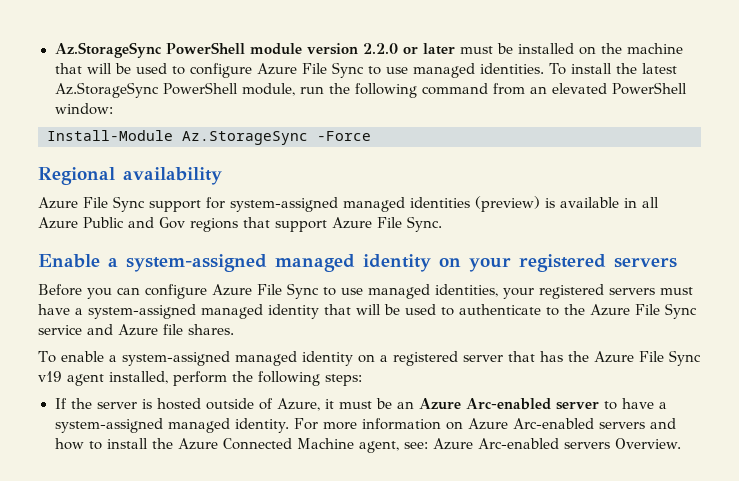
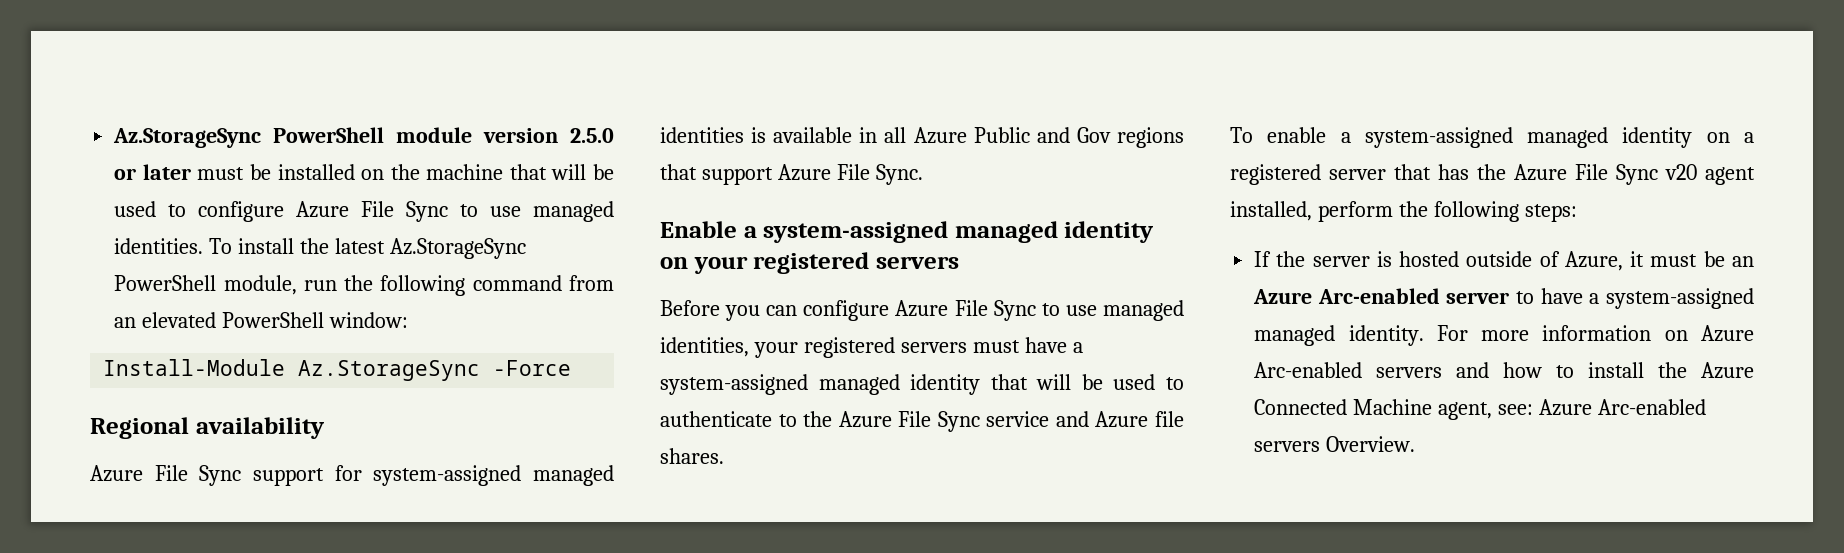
[362,43,398,54] 2.2.0 -> [570,128,614,143] 2.5.0
[475,196,540,212] (preview) -> (744, 135) none
[38,371,62,382] v19 -> [1665,164,1697,180] v20

